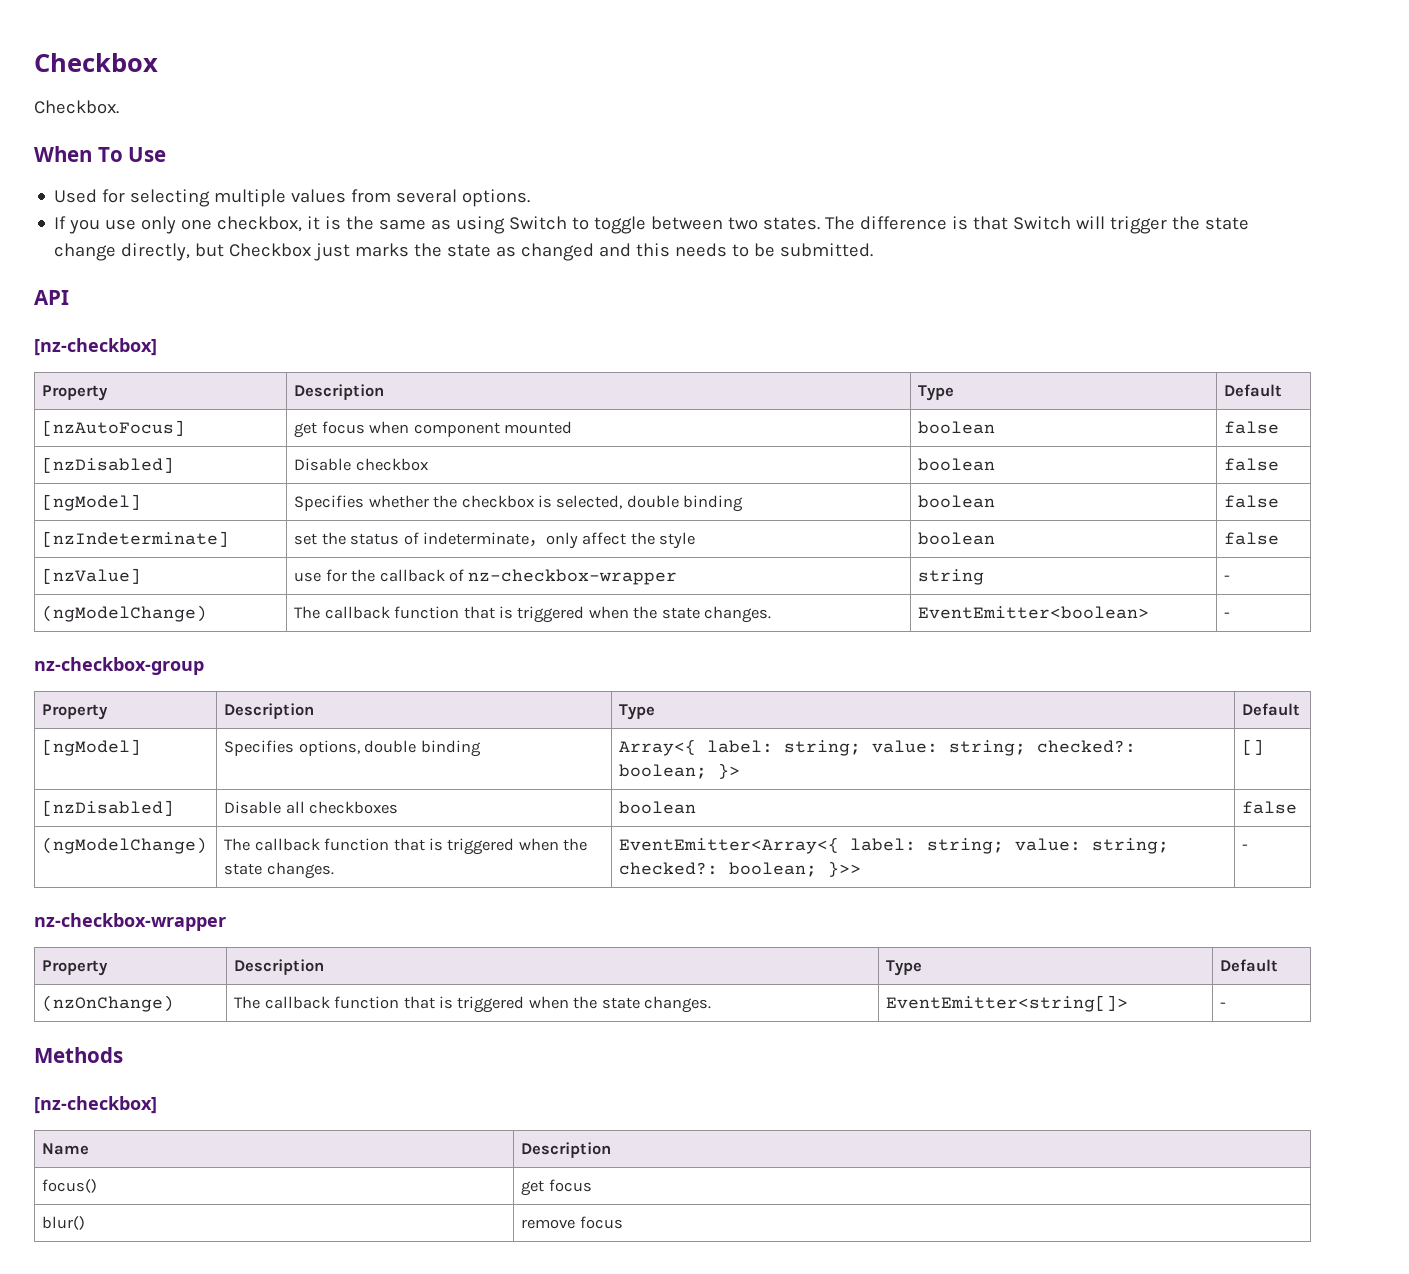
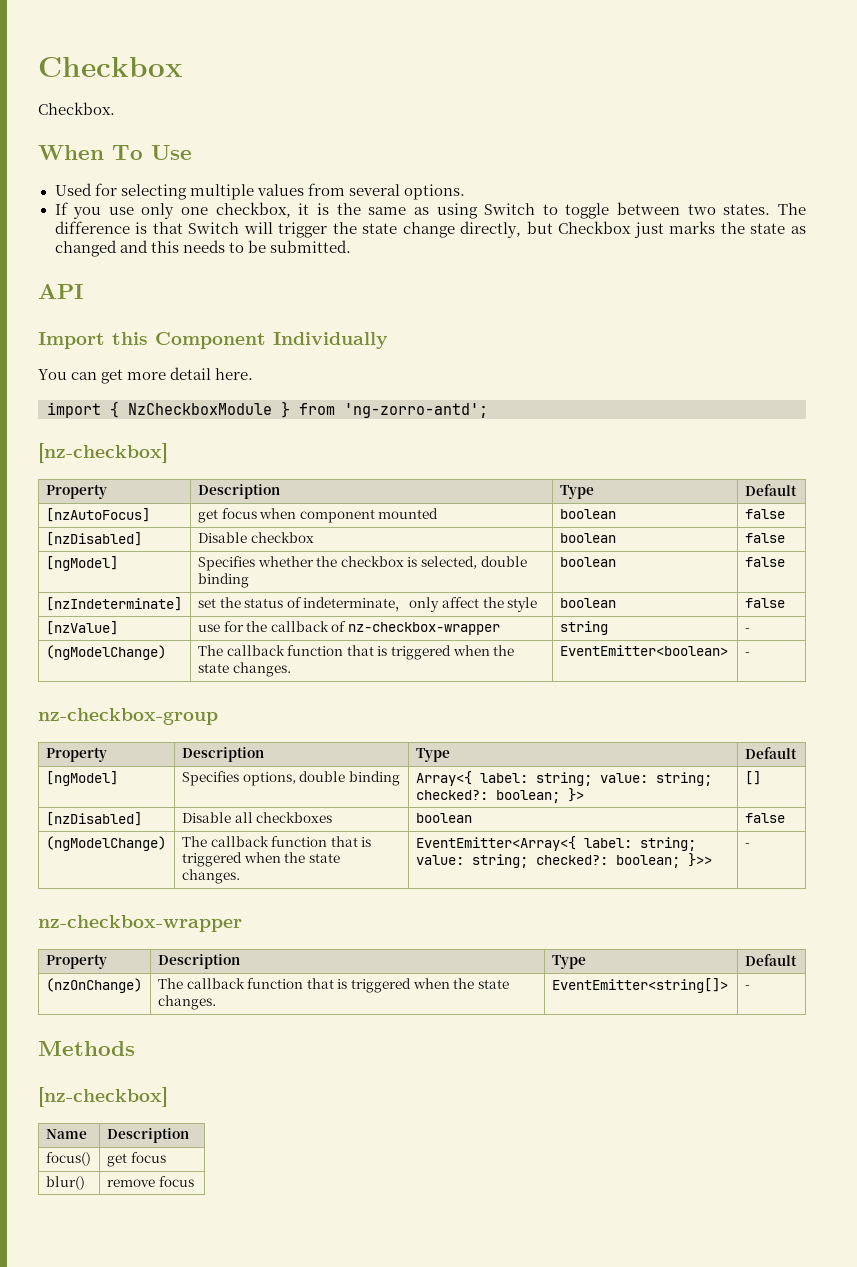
(69, 297) none -> [38,332,388,349] [38,367,254,384] [47,401,488,418] // Import this Component Individually // You can get more detail here. // import { NzCheckboxModule } from 'ng-zorro-antd';

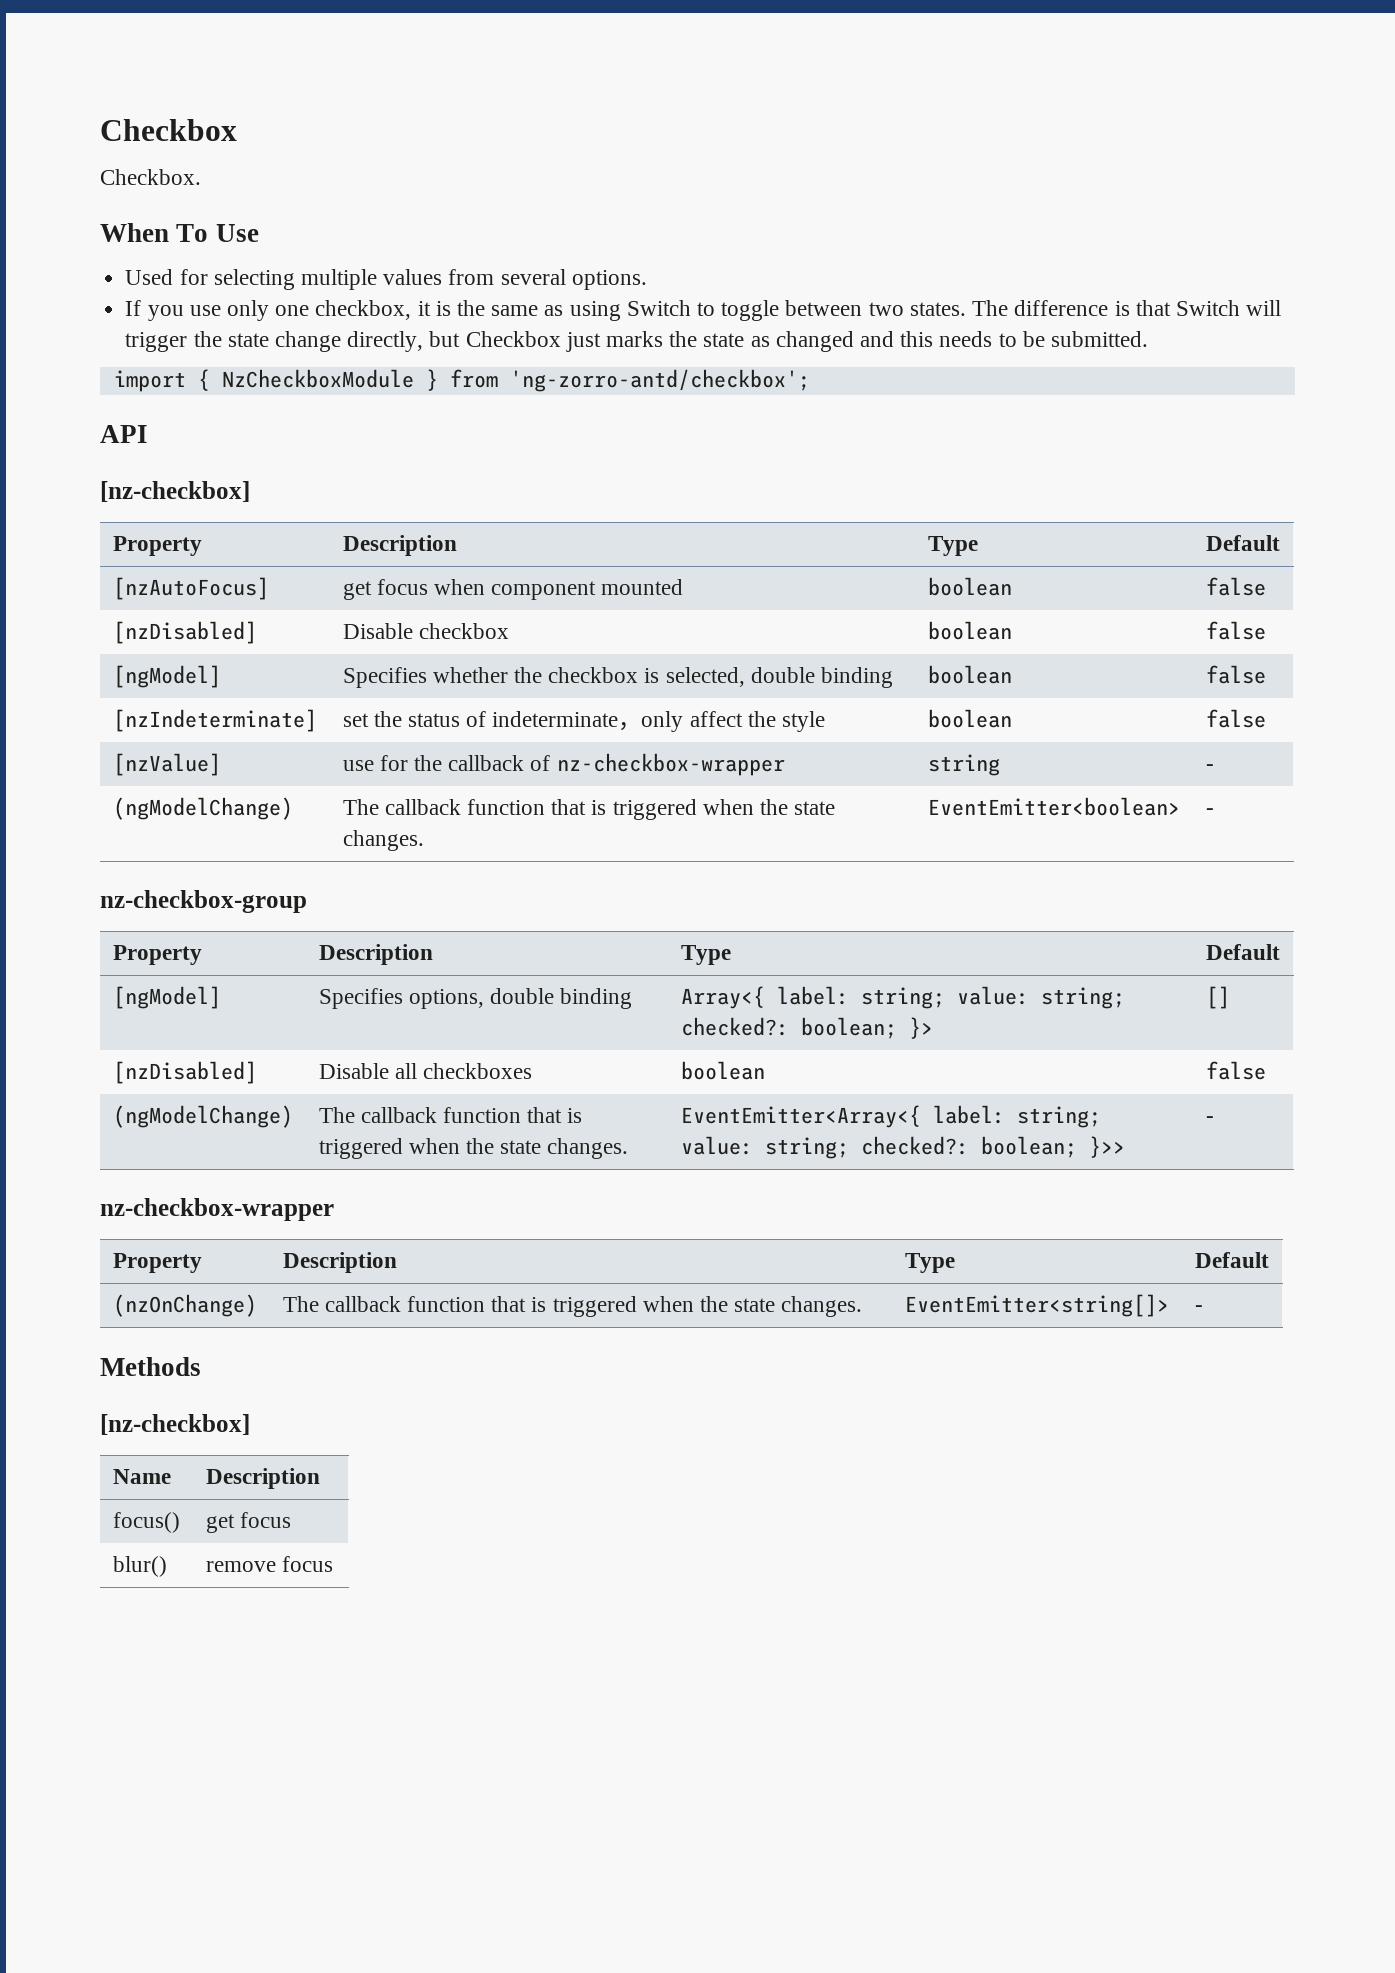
[38,284,84,299] [38,332,388,349] [38,367,254,384] // API // Import this Component Individually // You can get more detail here. -> (1149, 339) none
[344,403,488,418] 'ng-zorro-antd'; -> [509,369,810,392] [100,425,148,443] 'ng-zorro-antd/checkbox'; // API

